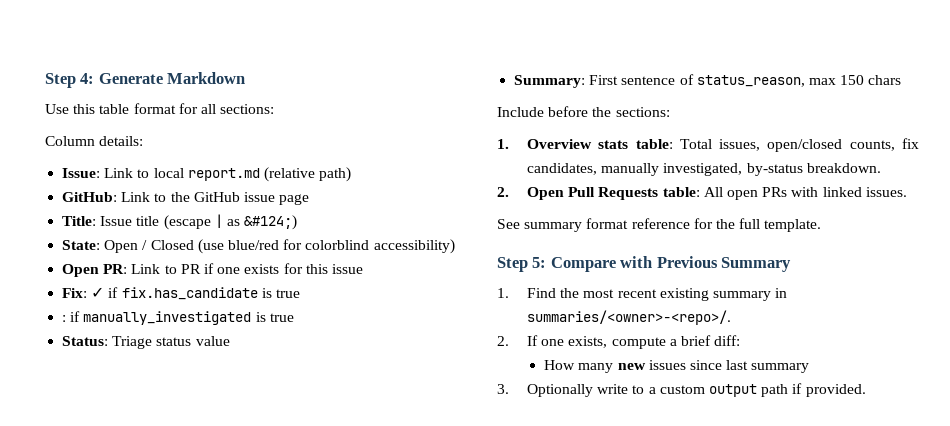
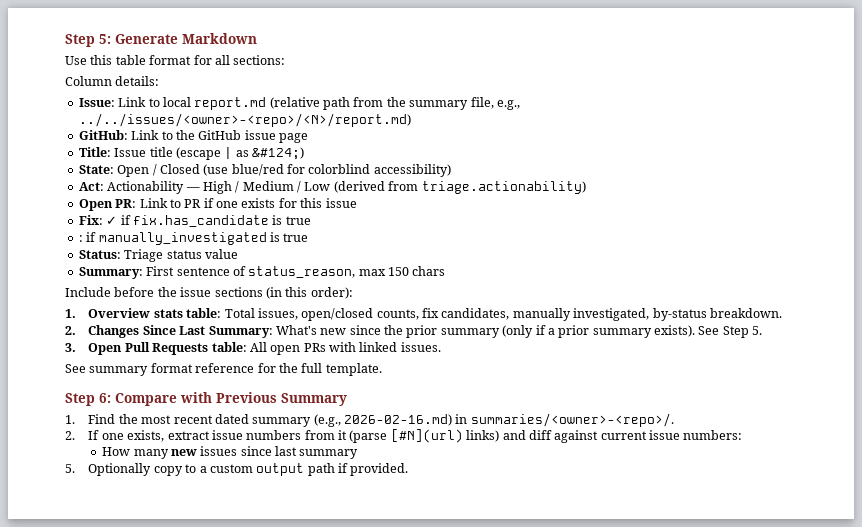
[45,73,95,88] Step 4: -> [65,34,111,47] Step 5:
[319,167,352,182] path) -> [323,97,520,110] [78,113,411,127] path from the summary file, e.g., ../../issues/<owner>-<repo>/<N>/report.md)
(455, 246) none -> [78,181,586,194] // Act: Actionability — High / Medium / Low (derived from triage.actionability)
[615,107,670,117] sections: -> [180,287,353,299] issue sections (in this order):
(509, 192) none -> [88,325,763,338] [65,343,76,352] Changes Since Last Summary: What's new since the prior summary (only if a prior summary exists). See Step 5. // 3.
[532,257,547,268] 5: -> [99,393,111,403] 6:
[659,288,772,301] existing summary -> [214,414,453,427] dated summary (e.g., 2026-02-16.md)
[611,335,741,349] compute a brief diff: -> [167,429,743,443] extract issue numbers from it (parse [#N](url) links) and diff against current issue numbers:
[497,384,629,397] 3. Optionally write -> [65,463,183,476] 5. Optionally copy

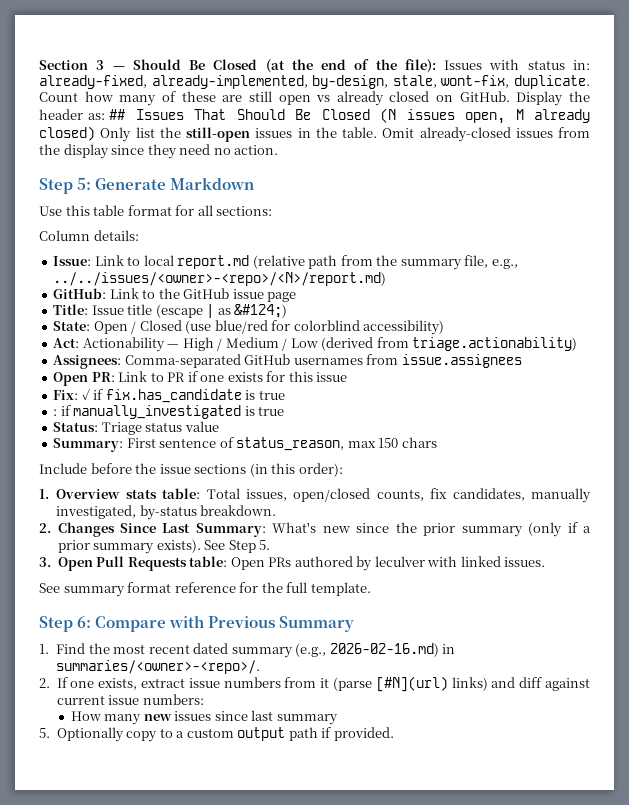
(65, 40) none -> [39,59,590,73] [39,75,591,89] [39,91,591,106] [39,108,590,124] [39,126,590,142] [39,144,279,159] Section 3 — Should Be Closed (at the end of the file): Issues with status in: already-fixed, already-implemented, by-design, stale, wont-fix, duplicate. Count how many of these are still open vs already closed on GitHub. Display the header as: ## Issues That Should Be Closed (N issues open, M already closed) Only list the still-open issues in the table. Omit already-closed issues from the display since they need no action. //
(586, 187) none -> [53,354,522,369] // Assignees: Comma-separated GitHub usernames from issue.assignees
[249,342,326,355] All open PRs -> [230,556,425,571] Open PRs authored by leculver

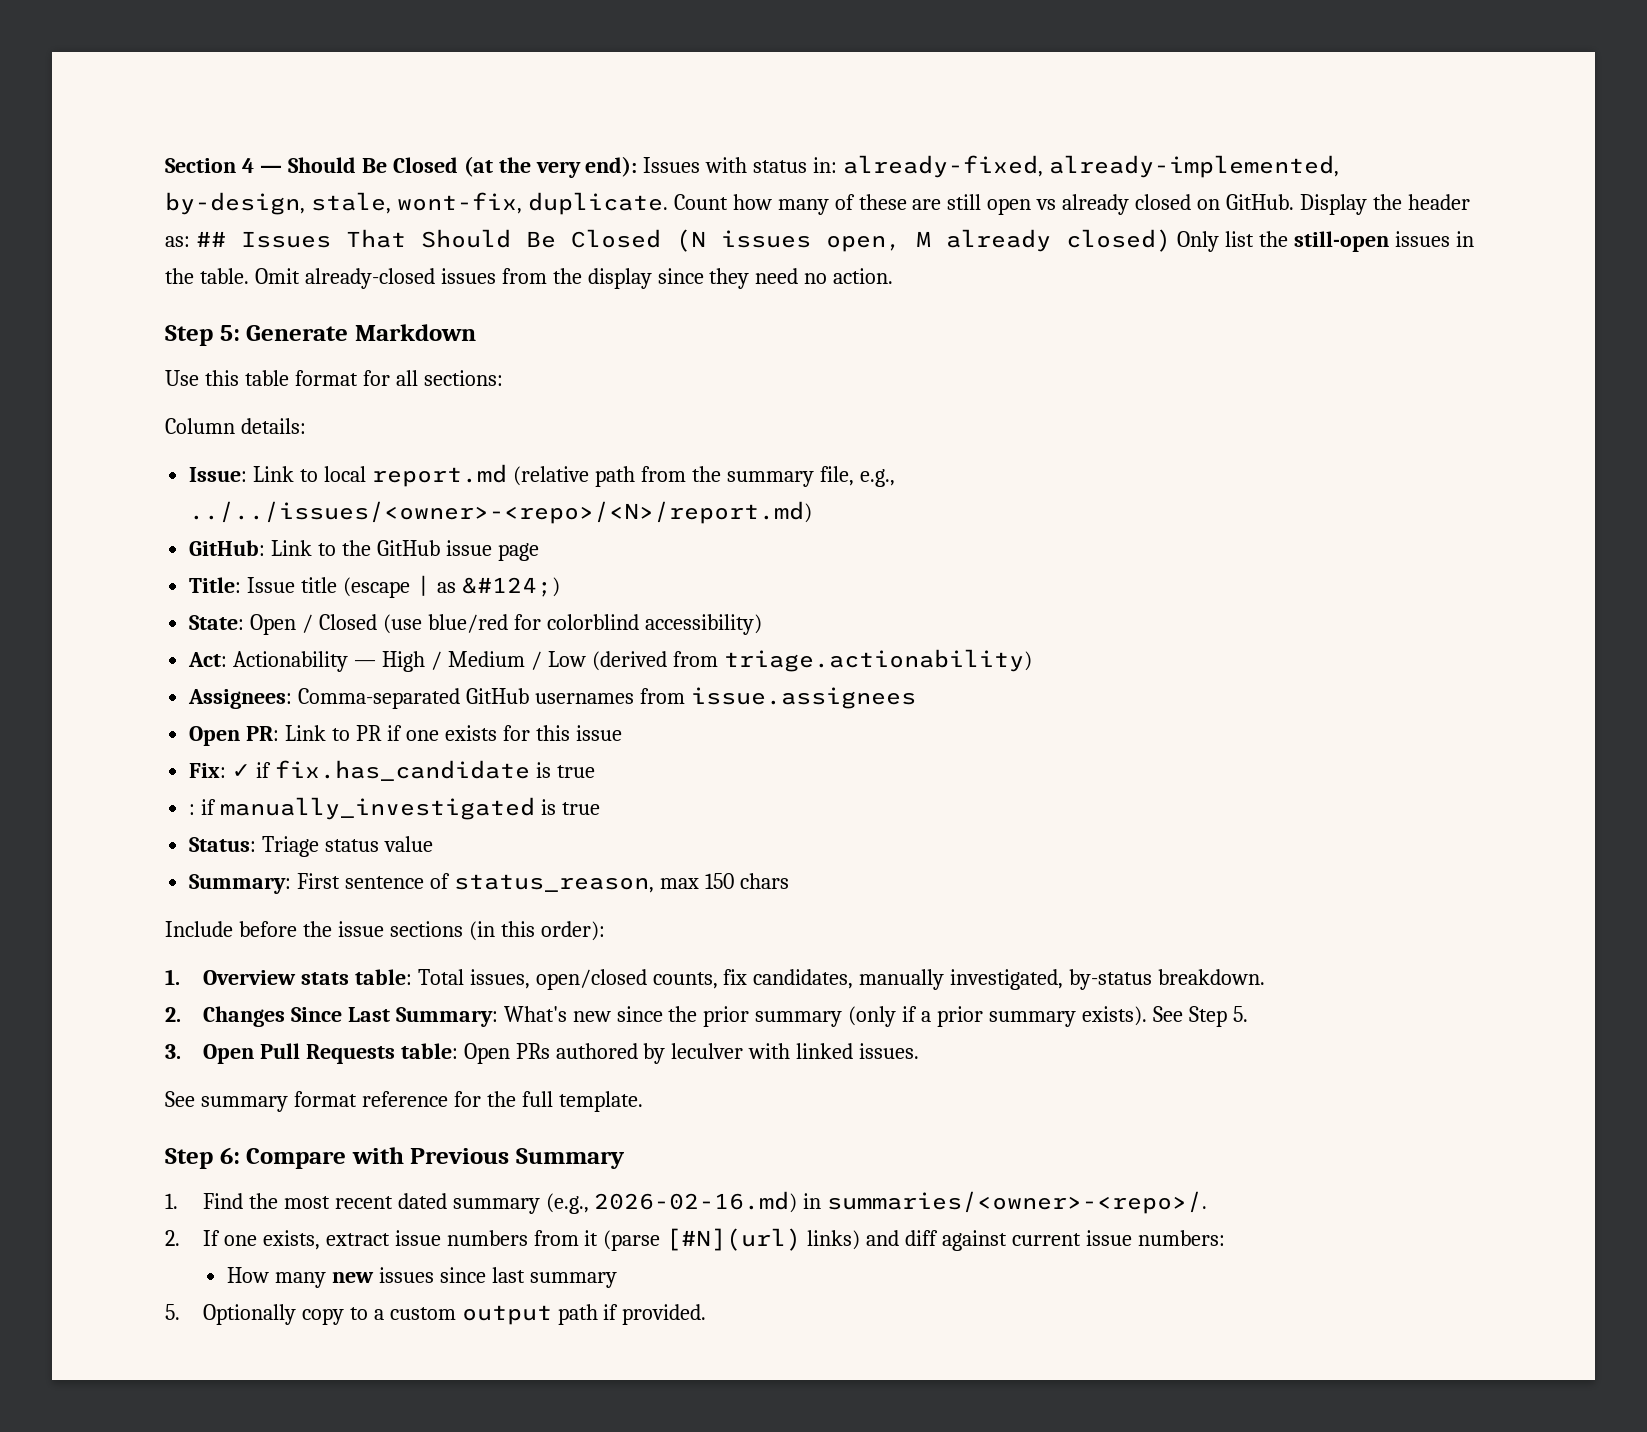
[96,60,105,70] 3 -> [241,158,254,173] 4
[321,59,436,73] end of the file): -> [535,156,638,178] very end):

